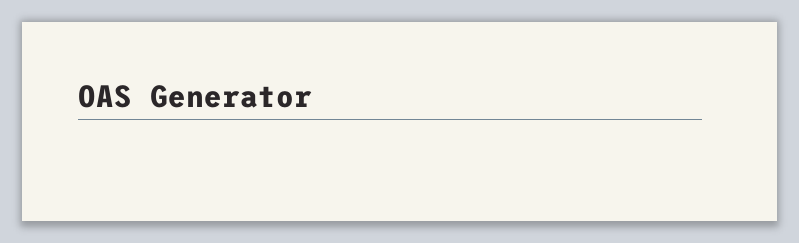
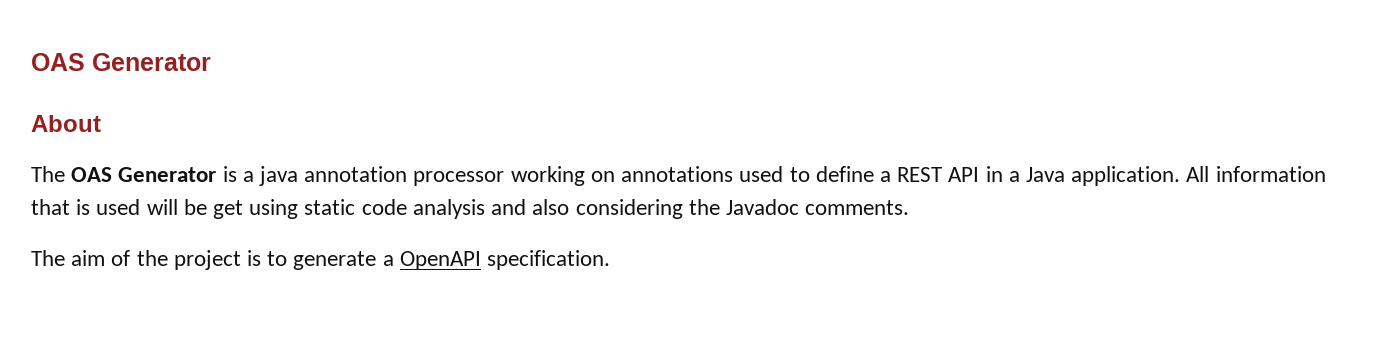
[78,85,312,108] OAS Generator -> [31,53,211,71] [31,115,101,132] [31,166,1326,186] [31,199,910,219] [31,250,611,270] OAS Generator // About // The OAS Generator is a java annotation processor working on annotations used to define a REST API in a Java application. All information that is used will be get using static code analysis and also considering the Javadoc comments. // The aim of the project is to generate a OpenAPI specification.

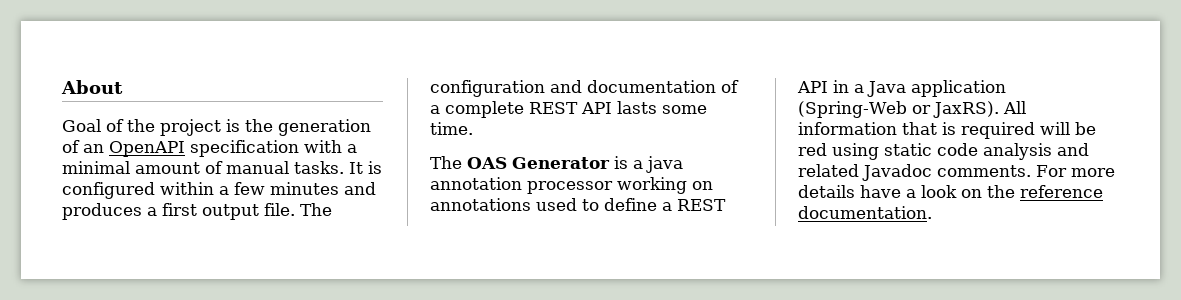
[31,53,211,71] [31,115,101,132] OAS Generator // About -> [61,80,123,94] [62,119,371,136] [62,140,357,157] [62,161,382,174] [62,182,376,199] [62,203,332,220] [430,80,739,97] [430,101,707,118] [430,122,473,135] About // Goal of the project is the generation of an OpenAPI specification with a minimal amount of manual tasks. It is configured within a few minutes and produces a first output file. The configuration and documentation of a complete REST API lasts some time.
[1071,166,1181,186] application. -> [911,80,1006,97] [798,101,999,118] application (Spring-Web or JaxRS).
[96,199,141,215] used -> [961,122,1035,139] required
[213,200,244,219] get -> [798,143,827,156] red
[532,199,720,219] also considering the -> [798,164,859,177] related
[31,250,611,270] // The aim of the project is to generate a OpenAPI specification. -> [1036,165,1115,177] [798,185,1103,198] [798,206,932,219] For more details have a look on the reference documentation.

